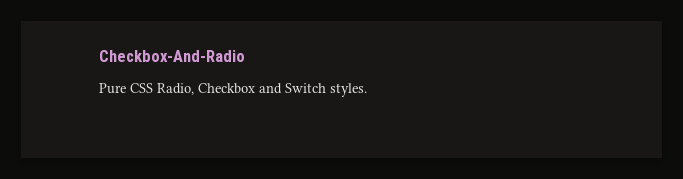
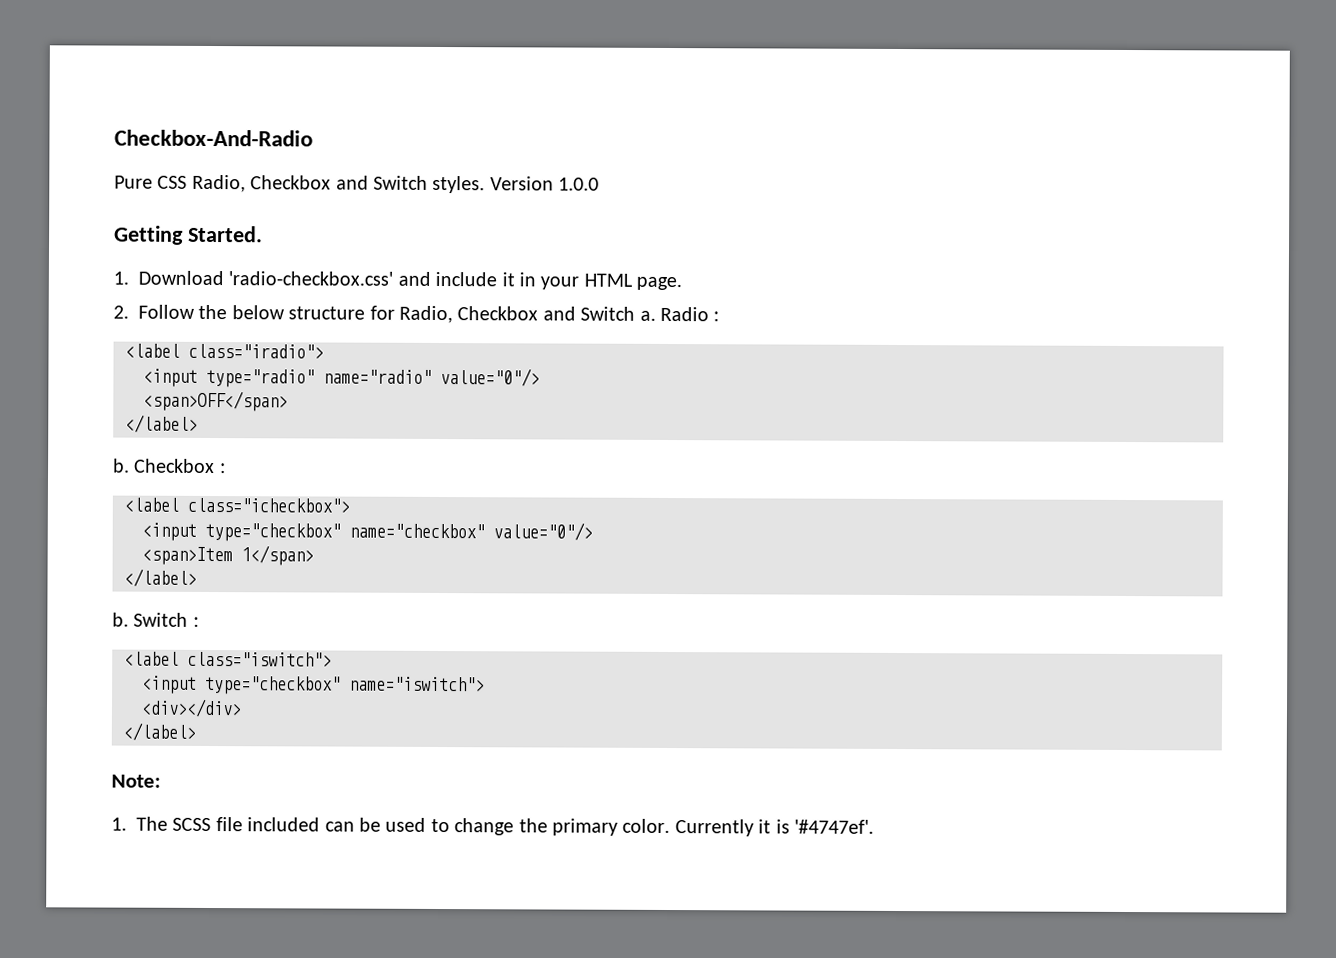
(367, 90) none -> [489,176,600,191] [114,225,263,245] [113,270,683,291] [113,304,720,324] [125,343,324,359] [143,368,540,388] [143,390,288,412] [125,414,198,433] [113,458,226,474] [124,497,350,513] [142,522,593,542] [142,545,314,566] [124,568,197,587] [112,612,199,627] [124,651,332,667] [142,675,485,695] [141,698,242,718] [123,722,196,741] [111,774,161,788] [111,816,874,837] Version 1.0.0 // Getting Started. // 1. Download 'radio-checkbox.css' and include it in your HTML page. // 2. Follow the below structure for Radio, Checkbox and Switch a. Radio : // <label class="iradio"> // <input type="radio" name="radio" value="0"/> // <span>OFF</span> // </label> // b. Checkbox : // <label class="icheckbox"> // <input type="checkbox" name="checkbox" value="0"/> // <span>Item 1</span> // </label> // b. Switch : // <label class="iswitch"> // <input type="checkbox" name="iswitch"> // <div></div> // </label> // Note: // 1. The SCSS file included can be used to change the primary color. Currently it is '#4747ef'.

